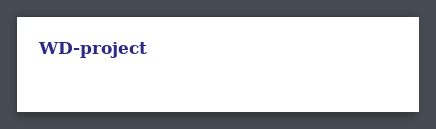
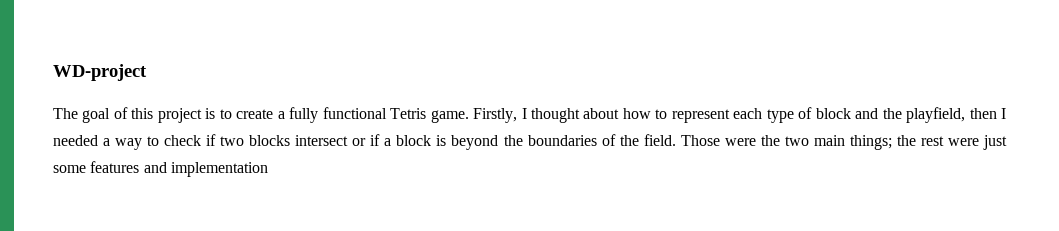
(147, 50) none -> [53,107,1006,123] [53,134,1008,150] [53,161,268,177] // The goal of this project is to create a fully functional Tetris game. Firstly, I thought about how to represent each type of block and the playfield, then I needed a way to check if two blocks intersect or if a block is beyond the boundaries of the field. Those were the two main things; the rest were just some features and implementation

